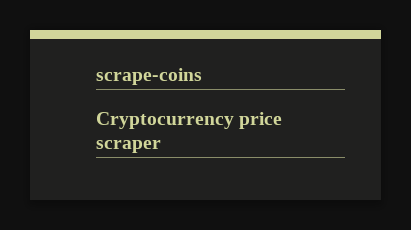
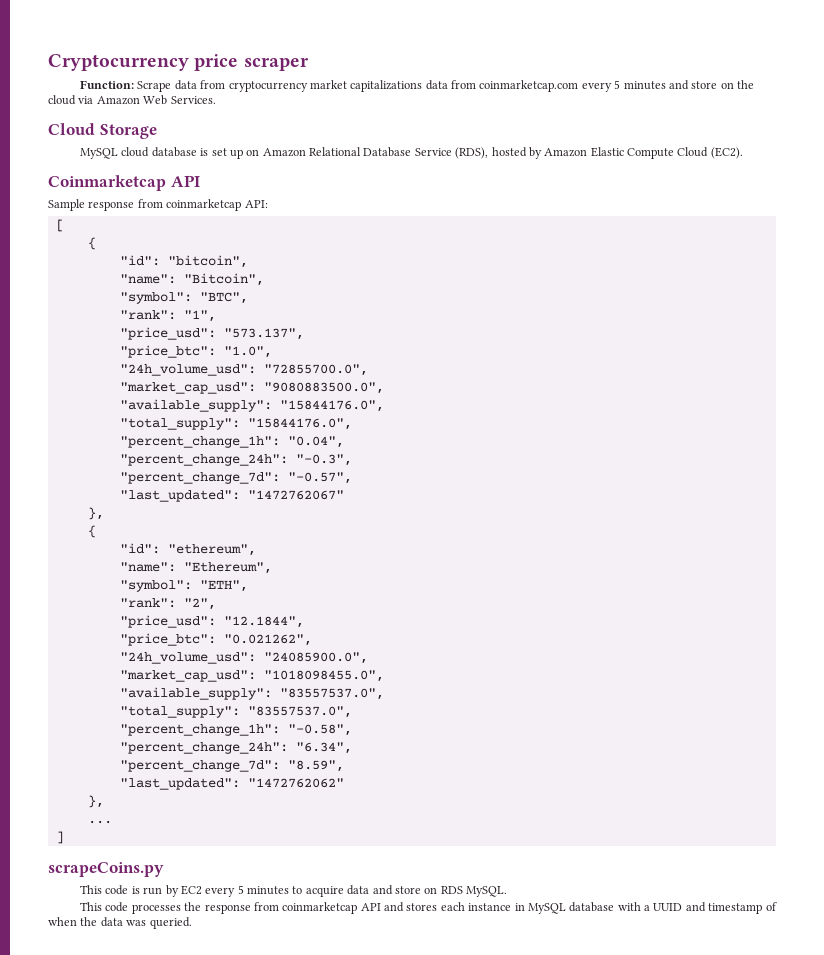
[96,68,202,85] scrape-coins // -> (48, 62) none
(161, 146) none -> [80,80,755,92] [48,95,216,105] [48,123,157,139] [80,147,743,159] [48,175,200,191] [48,199,268,211] [55,219,64,232] [87,237,96,250] [119,255,248,268] [119,273,264,286] [119,292,248,304] [119,310,216,322] [119,327,304,340] [119,345,272,358] [119,364,368,376] [119,382,384,394] [119,399,384,412] [119,418,352,430] [119,436,344,448] [119,454,352,466] [119,472,352,484] [119,490,344,502] [87,507,104,520] [87,525,96,538] [119,543,256,556] [119,562,272,574] [119,580,248,592] [119,598,216,610] [119,615,304,628] [119,633,312,646] [119,652,368,664] [119,670,384,682] [119,687,384,700] [119,706,352,718] [119,724,352,736] [119,742,352,754] [119,760,344,772] [119,778,344,790] [87,795,104,808] [87,820,112,824] [55,831,64,844] [48,862,164,877] [80,885,508,897] [80,902,777,914] [48,917,192,929] // Function: Scrape data from cryptocurrency market capitalizations data from coinmarketcap.com every 5 minutes and store on the cloud via Amazon Web Services. // Cloud Storage // MySQL cloud database is set up on Amazon Relational Database Service (RDS), hosted by Amazon Elastic Compute Cloud (EC2). // Coinmarketcap API // Sample response from coinmarketcap API: // [ // { // "id": "bitcoin", // "name": "Bitcoin", // "symbol": "BTC", // "rank": "1", // "price_usd": "573.137", // "price_btc": "1.0", // "24h_volume_usd": "72855700.0", // "market_cap_usd": "9080883500.0", // "available_supply": "15844176.0", // "total_supply": "15844176.0", // "percent_change_1h": "0.04", // "percent_change_24h": "-0.3", // "percent_change_7d": "-0.57", // "last_updated": "1472762067" // }, // { // "id": "ethereum", // "name": "Ethereum", // "symbol": "ETH", // "rank": "2", // "price_usd": "12.1844", // "price_btc": "0.021262", // "24h_volume_usd": "24085900.0", // "market_cap_usd": "1018098455.0", // "available_supply": "83557537.0", // "total_supply": "83557537.0", // "percent_change_1h": "-0.58", // "percent_change_24h": "6.34", // "percent_change_7d": "8.59", // "last_updated": "1472762062" // }, // ... // ] // scrapeCoins.py // This code is run by EC2 every 5 minutes to acquire data and store on RDS MySQL. // This code processes the response from coinmarketcap API and stores each instance in MySQL database with a UUID and timestamp of when the data was queried.

